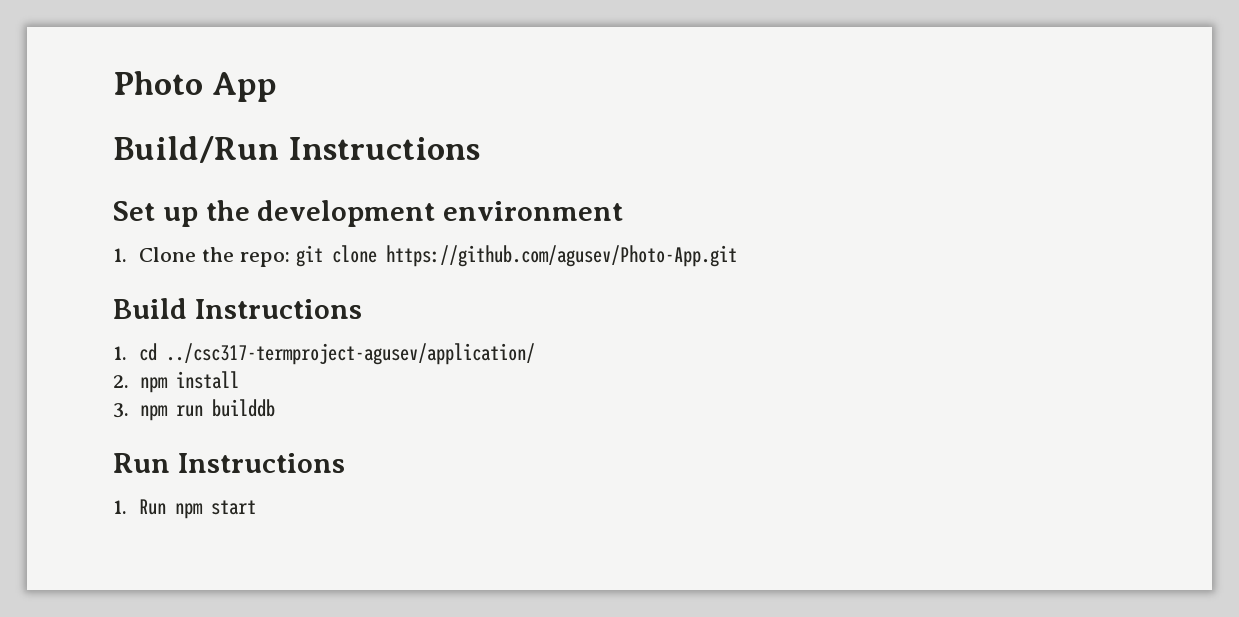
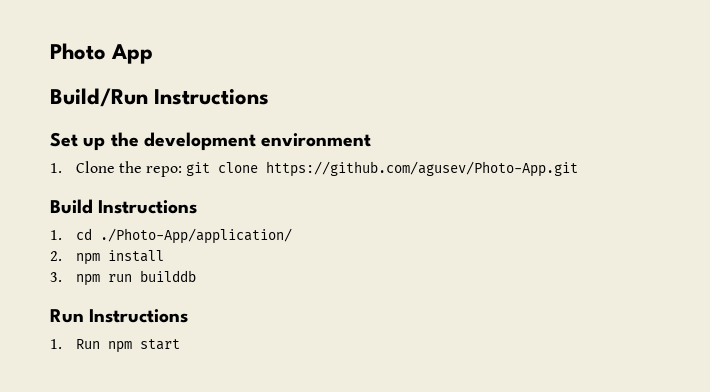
[166,343,536,365] ../csc317-termproject-agusev/application/ -> [99,228,292,244] ./Photo-App/application/

